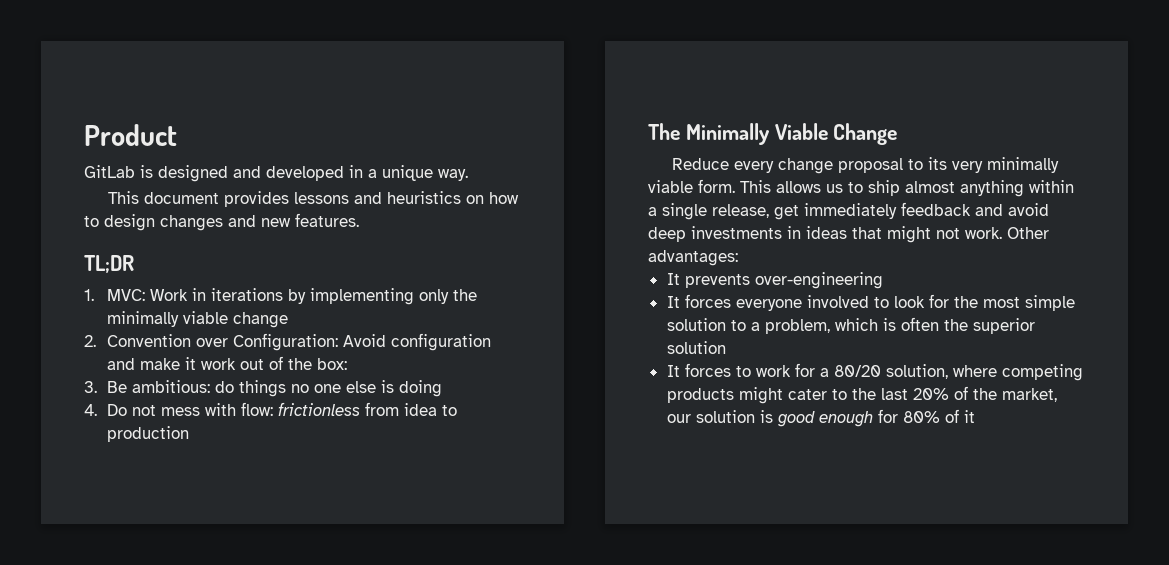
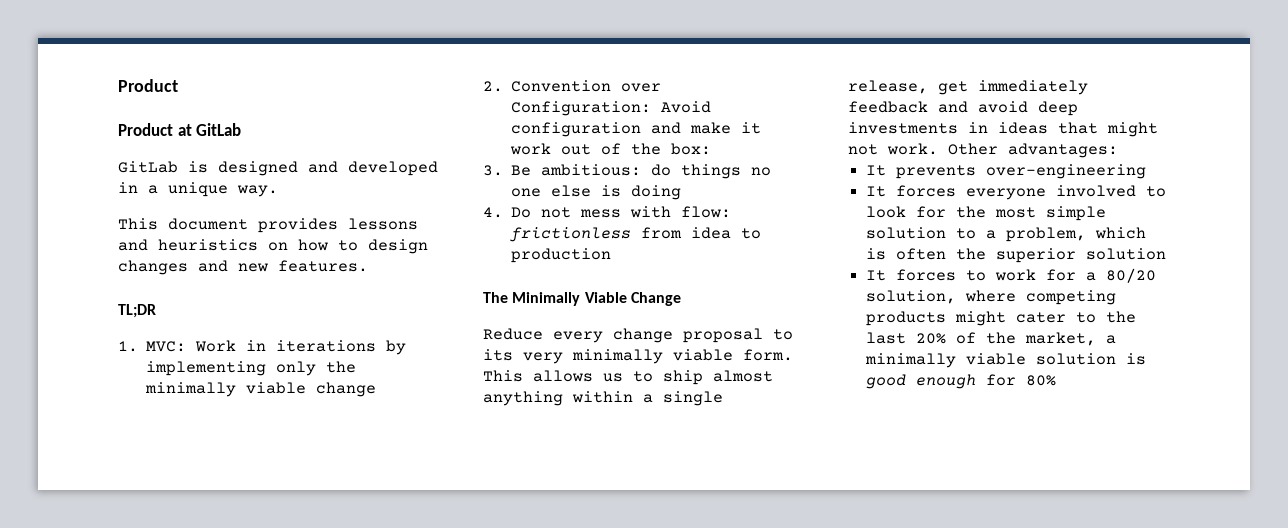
[84,124,177,146] Product -> [118,79,178,92] [118,123,242,136] Product // Product at GitLab
[666,414,691,423] our -> [1106,335,1117,344] [865,353,1027,368] a minimally viable
[944,409,975,423] of it -> (1057, 380) none

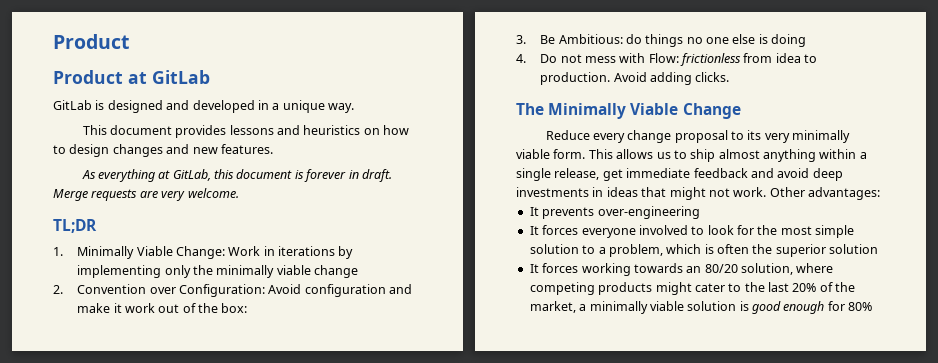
(368, 266) none -> [81,169,392,182] [53,188,239,201] // As everything at GitLab, this document is forever in draft. Merge requests are very welcome.
[146,341,187,352] MVC: -> [77,246,225,259] Minimally Viable Change:
[541,164,642,176] ambitious: -> [558,34,623,44] Ambitious:
[681,206,732,218] flow: -> [648,53,679,63] Flow:
[511,248,612,263] production -> [540,72,730,85] production. Avoid adding clicks.
[978,80,1088,95] immediately -> [626,168,691,178] immediate
[966,269,1097,281] to work for a -> [581,263,702,276] working towards an

